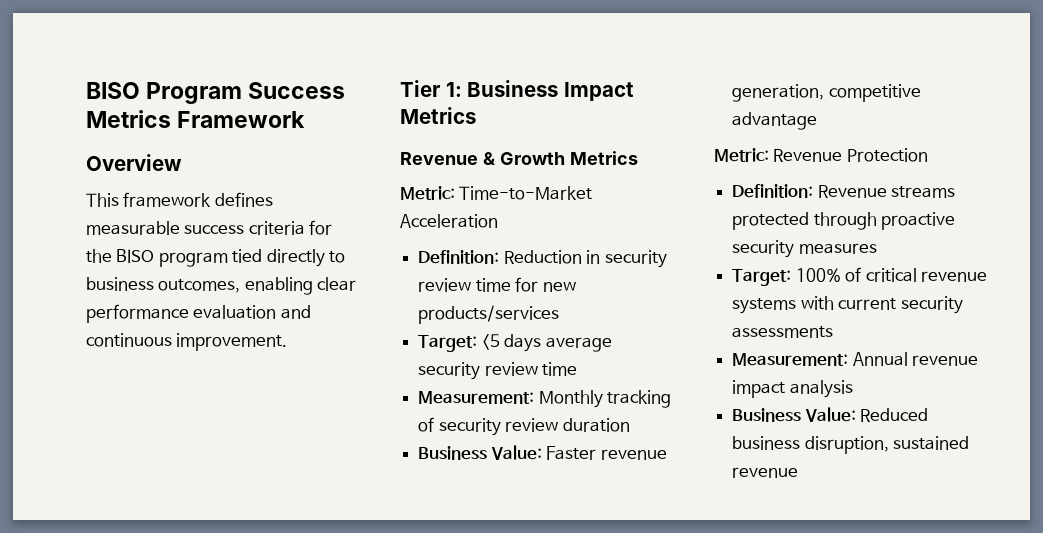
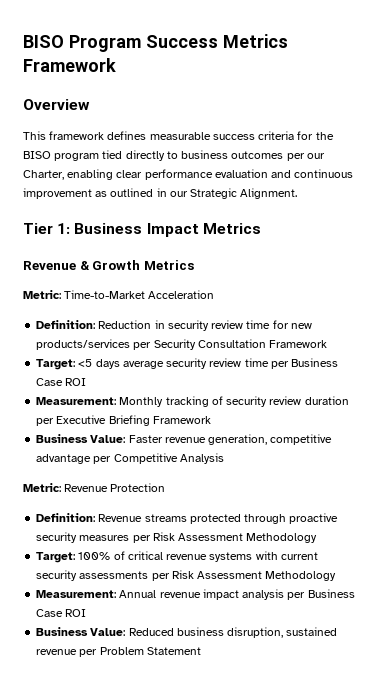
[158,279,241,293] outcomes, -> [231,151,325,161] [23,170,64,180] outcomes per our Charter,
[176,333,288,351] improvement. -> [23,188,298,199] improvement as outlined in our Strategic Alignment.
(560, 314) none -> [133,339,328,350] per Security Consultation Framework
(578, 369) none -> [270,358,339,369] [36,378,87,386] per Business Case ROI
(630, 425) none -> [36,415,211,426] per Executive Briefing Framework
(818, 121) none -> [93,453,224,464] per Competitive Analysis
(877, 248) none -> [132,532,318,543] per Risk Assessment Methodology
(834, 332) none -> [151,570,337,581] per Risk Assessment Methodology
(853, 389) none -> [287,589,355,600] [36,609,87,617] per Business Case ROI
(799, 472) none -> [79,647,201,657] per Problem Statement

